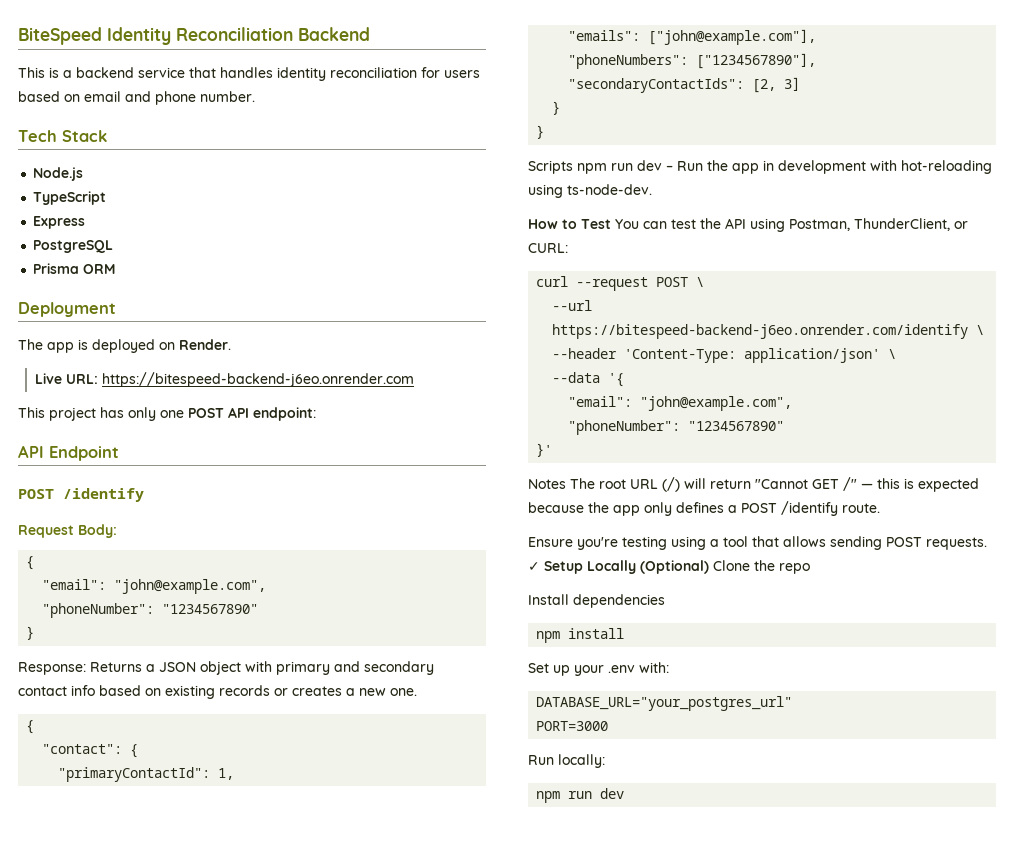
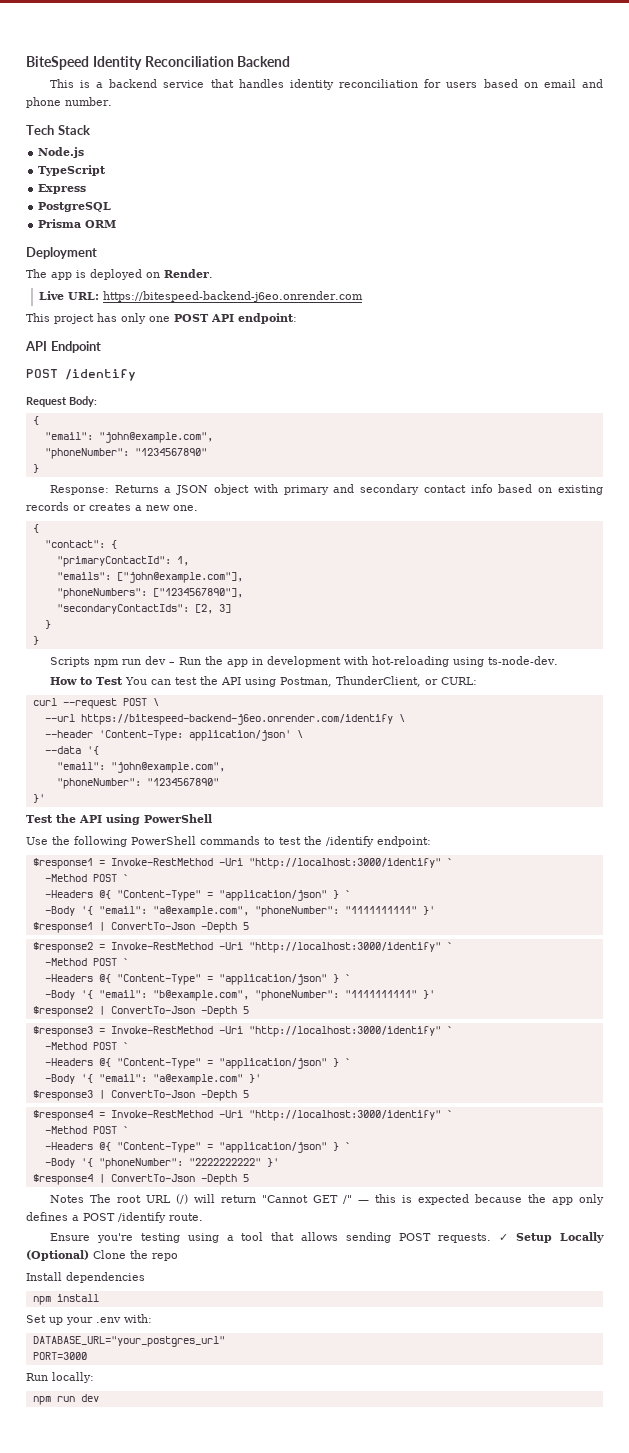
(553, 450) none -> [26,814,212,825] [26,836,431,847] [32,858,453,869] [44,874,129,882] [44,890,351,901] [44,906,435,917] [32,922,249,933] [32,942,453,953] [44,958,129,966] [44,974,351,985] [44,990,435,1001] [32,1006,249,1017] [32,1026,453,1037] [44,1042,129,1050] [44,1058,351,1069] [44,1074,261,1085] [32,1090,249,1101] [32,1110,453,1121] [44,1126,129,1134] [44,1142,351,1153] [44,1158,279,1169] [32,1174,249,1185] // Test the API using PowerShell // Use the following PowerShell commands to test the /identify endpoint: // $response1 = Invoke-RestMethod -Uri "http://localhost:3000/identify" ` // -Method POST ` // -Headers @{ "Content-Type" = "application/json" } ` // -Body '{ "email": "a@example.com", "phoneNumber": "1111111111" }' // $response1 | ConvertTo-Json -Depth 5 // $response2 = Invoke-RestMethod -Uri "http://localhost:3000/identify" ` // -Method POST ` // -Headers @{ "Content-Type" = "application/json" } ` // -Body '{ "email": "b@example.com", "phoneNumber": "1111111111" }' // $response2 | ConvertTo-Json -Depth 5 // $response3 = Invoke-RestMethod -Uri "http://localhost:3000/identify" ` // -Method POST ` // -Headers @{ "Content-Type" = "application/json" } ` // -Body '{ "email": "a@example.com" }' // $response3 | ConvertTo-Json -Depth 5 // $response4 = Invoke-RestMethod -Uri "http://localhost:3000/identify" ` // -Method POST ` // -Headers @{ "Content-Type" = "application/json" } ` // -Body '{ "phoneNumber": "2222222222" }' // $response4 | ConvertTo-Json -Depth 5

